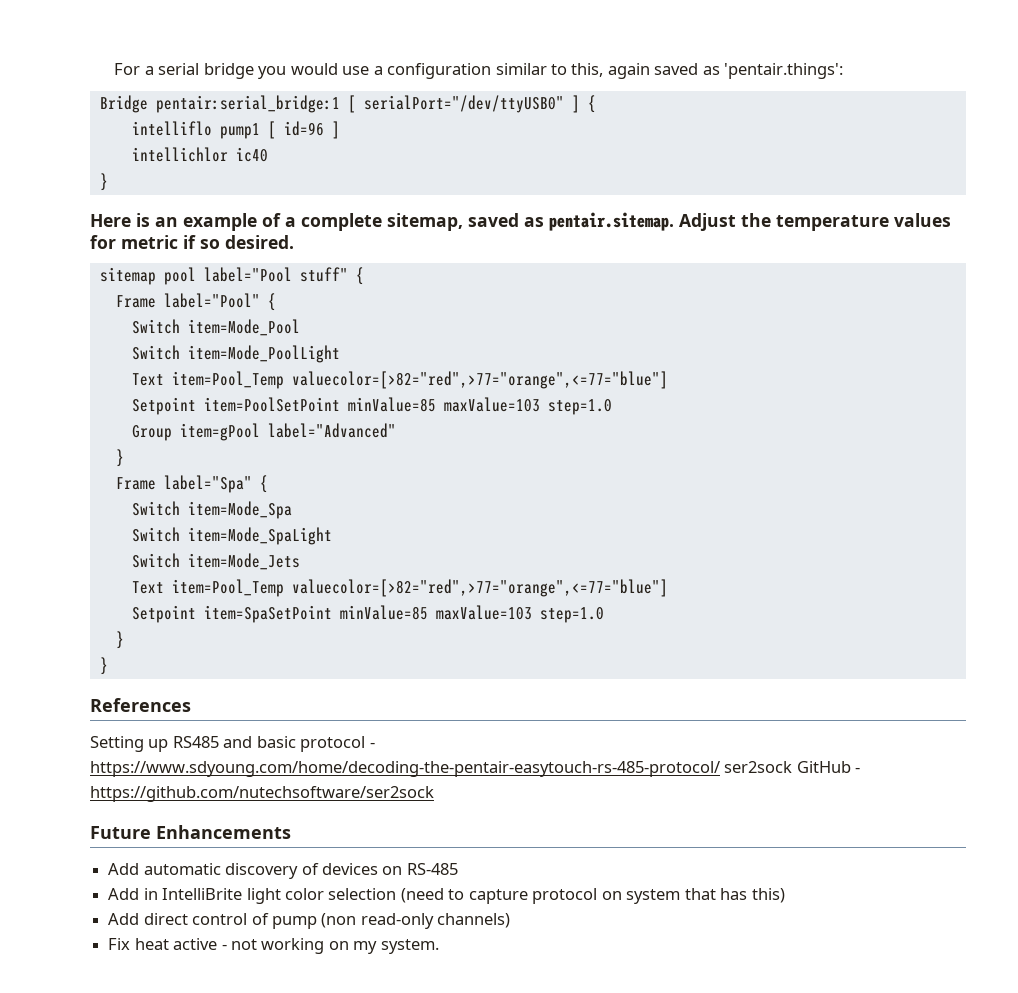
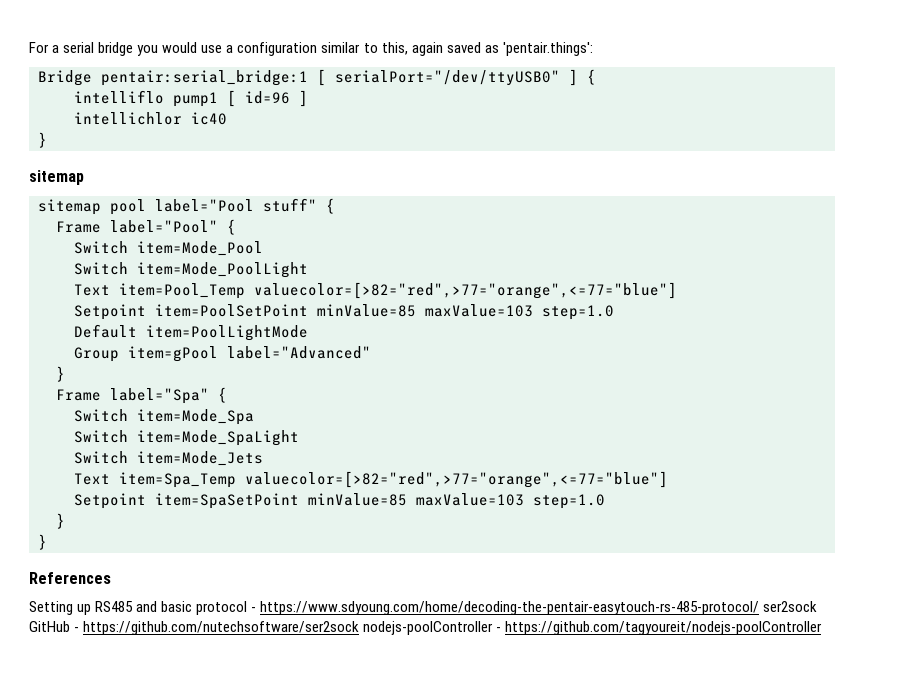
[90,212,951,231] [90,235,294,249] Here is an example of a complete sitemap, saved as pentair.sitemap. Adjust the temperature values for metric if so desired. -> [29,170,84,185] sitemap
(612, 407) none -> [74,324,308,341] // Default item=PoolLightMode
[171,579,284,597] item=Pool_Temp -> [119,472,236,488] item=Spa_Temp
[90,825,291,839] [108,863,458,879] [108,888,785,904] [108,913,511,929] [108,938,439,954] // Future Enhancements // Add automatic discovery of devices on RS-485 // Add in IntelliBrite light color selection (need to capture protocol on system that has this) // Add direct control of pump (non read-only channels) // Fix heat active - not working on my system. -> [363,621,823,635] nodejs-poolController - https://github.com/tagyoureit/nodejs-poolController

